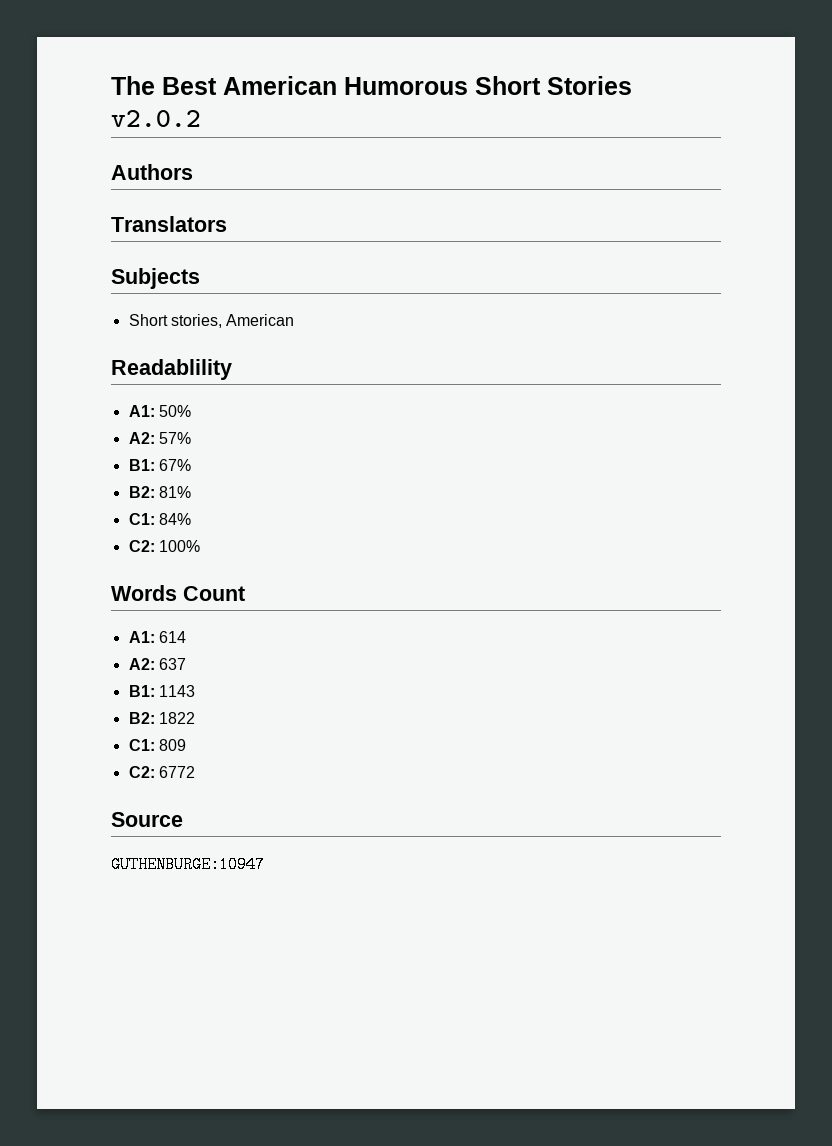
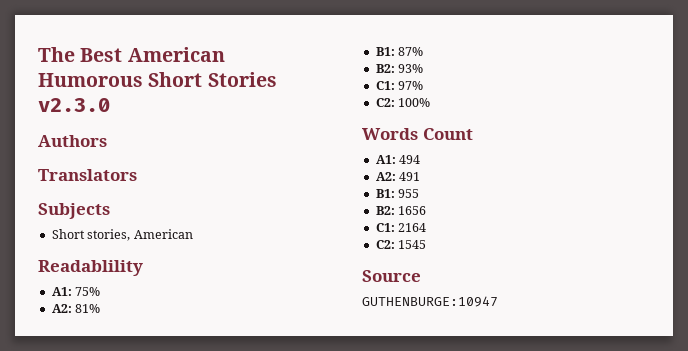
[111,110,201,127] v2.0.2 -> [38,98,110,112] v2.3.0
[158,405,191,417] [128,432,191,444] [128,459,191,471] [128,486,191,498] [128,513,191,525] 50% // A2: 57% // B1: 67% // B2: 81% // C1: 84% -> [75,287,101,296] [51,304,101,313] [375,47,424,56] [375,64,424,73] [375,81,424,90] 75% // A2: 81% // B1: 87% // B2: 93% // C1: 97%
[158,631,186,643] [128,658,186,670] [128,685,195,697] [128,712,195,724] [128,739,186,751] [128,766,195,778] 614 // A2: 637 // B1: 1143 // B2: 1822 // C1: 809 // C2: 6772 -> [399,155,421,164] [375,172,421,181] [375,189,420,198] [375,206,427,215] [375,223,427,232] [375,240,427,249] 494 // A2: 491 // B1: 955 // B2: 1656 // C1: 2164 // C2: 1545

